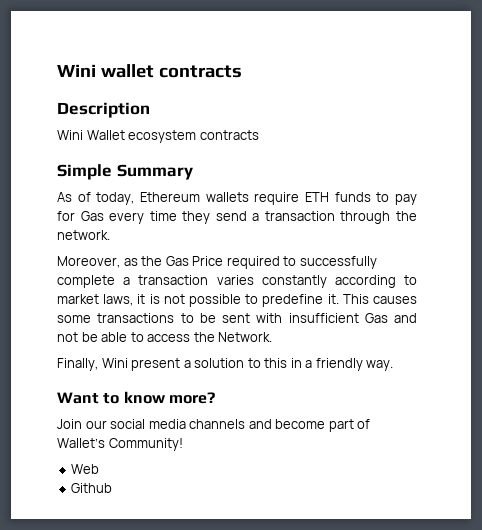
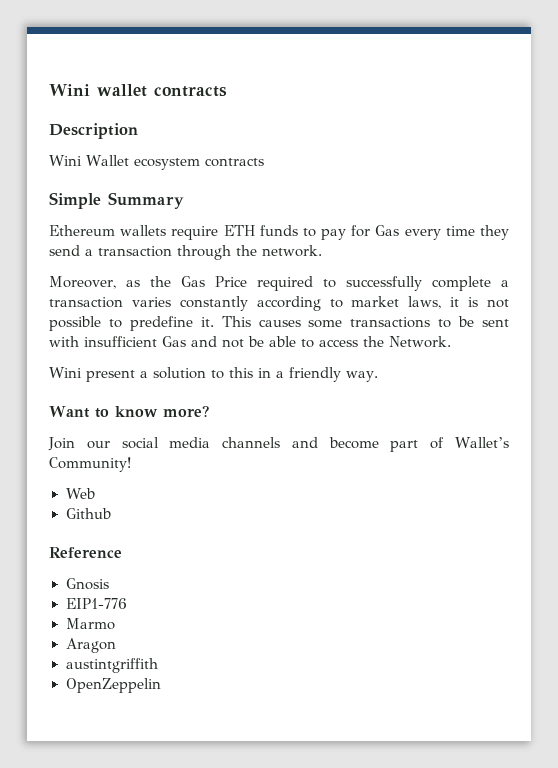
[57,192,135,205] As of today, -> (184, 200) none
[57,358,98,371] Finally, -> (451, 342) none
(113, 488) none -> [49,547,122,558] [65,578,109,590] [65,598,127,609] [65,618,115,630] [65,638,116,653] [65,658,158,673] [65,678,161,693] // Reference // Gnosis // EIP1-776 // Marmo // Aragon // austintgriffith // OpenZeppelin

